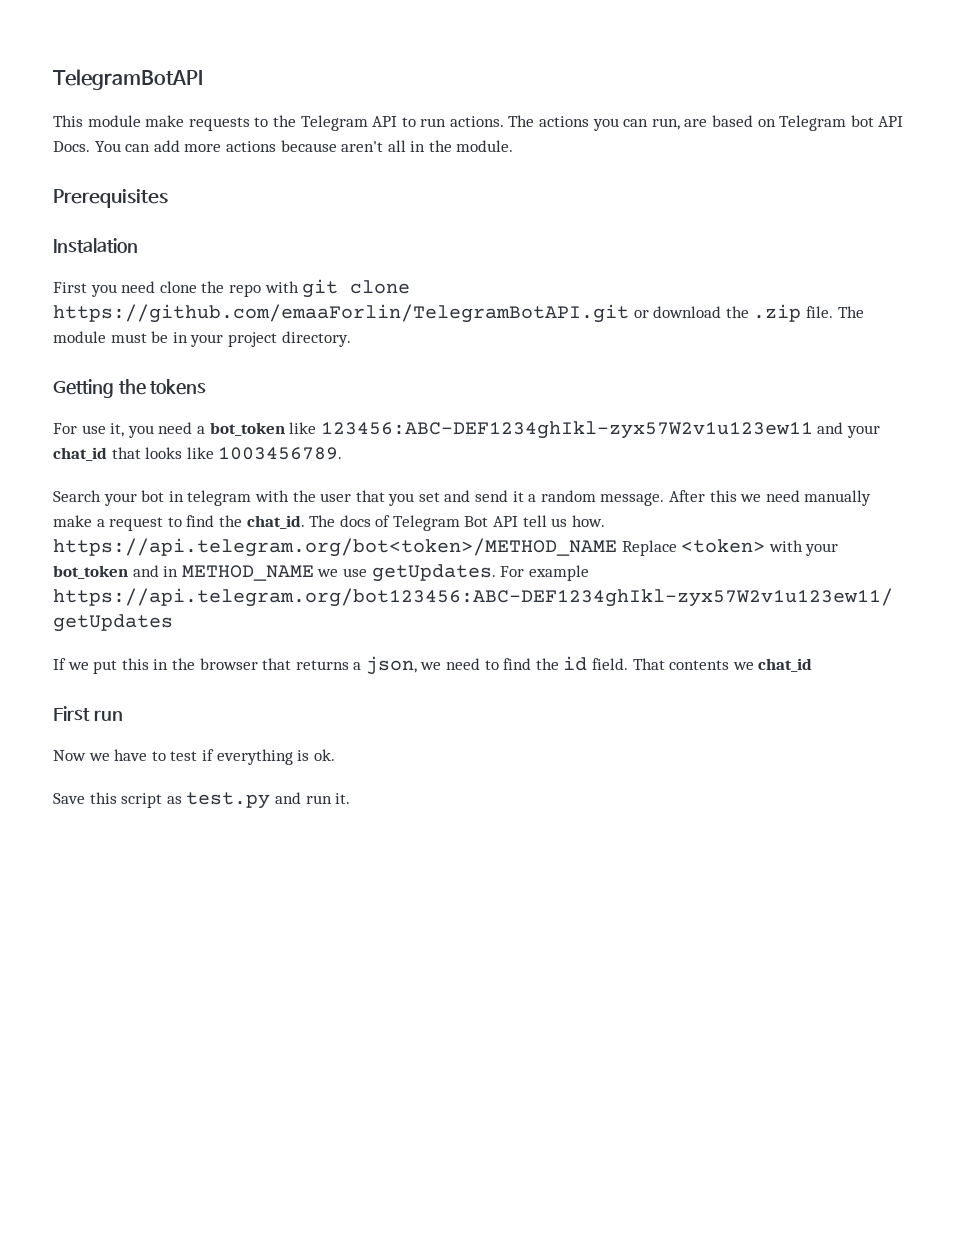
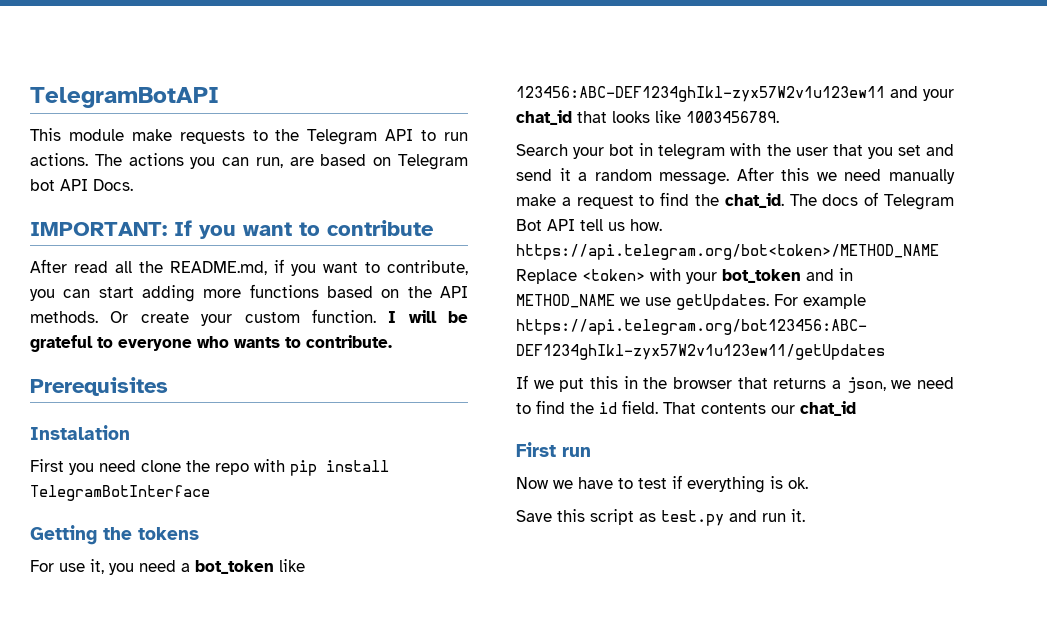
[94,140,514,152] You can add more actions because aren't all in the module. -> [30,220,434,239] [30,259,468,276] [30,284,468,302] [30,309,468,326] [30,335,392,352] // IMPORTANT: If you want to contribute // After read all the README.md, if you want to contribute, you can start adding more functions based on the API methods. Or create your custom function. I will be grateful to everyone who wants to contribute.
[302,279,411,298] [53,304,864,323] [53,331,351,347] git clone https://github.com/emaaForlin/TelegramBotAPI.git or download the .zip file. The module must be in your project directory. -> [290,460,389,476] [30,485,210,501] pip install TelegramBotInterface
[732,662,754,670] we -> [771,405,795,414] our

